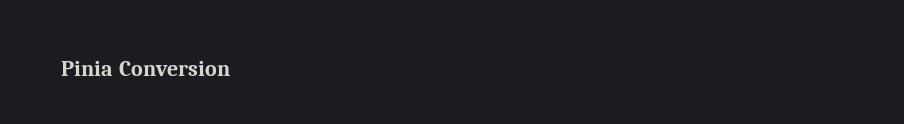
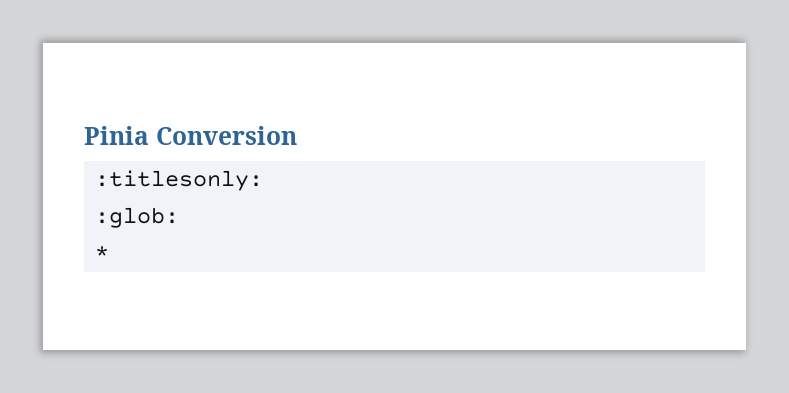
(230, 68) none -> [95,170,264,191] [95,207,180,228] [95,246,110,260] // :titlesonly: // :glob: // *

